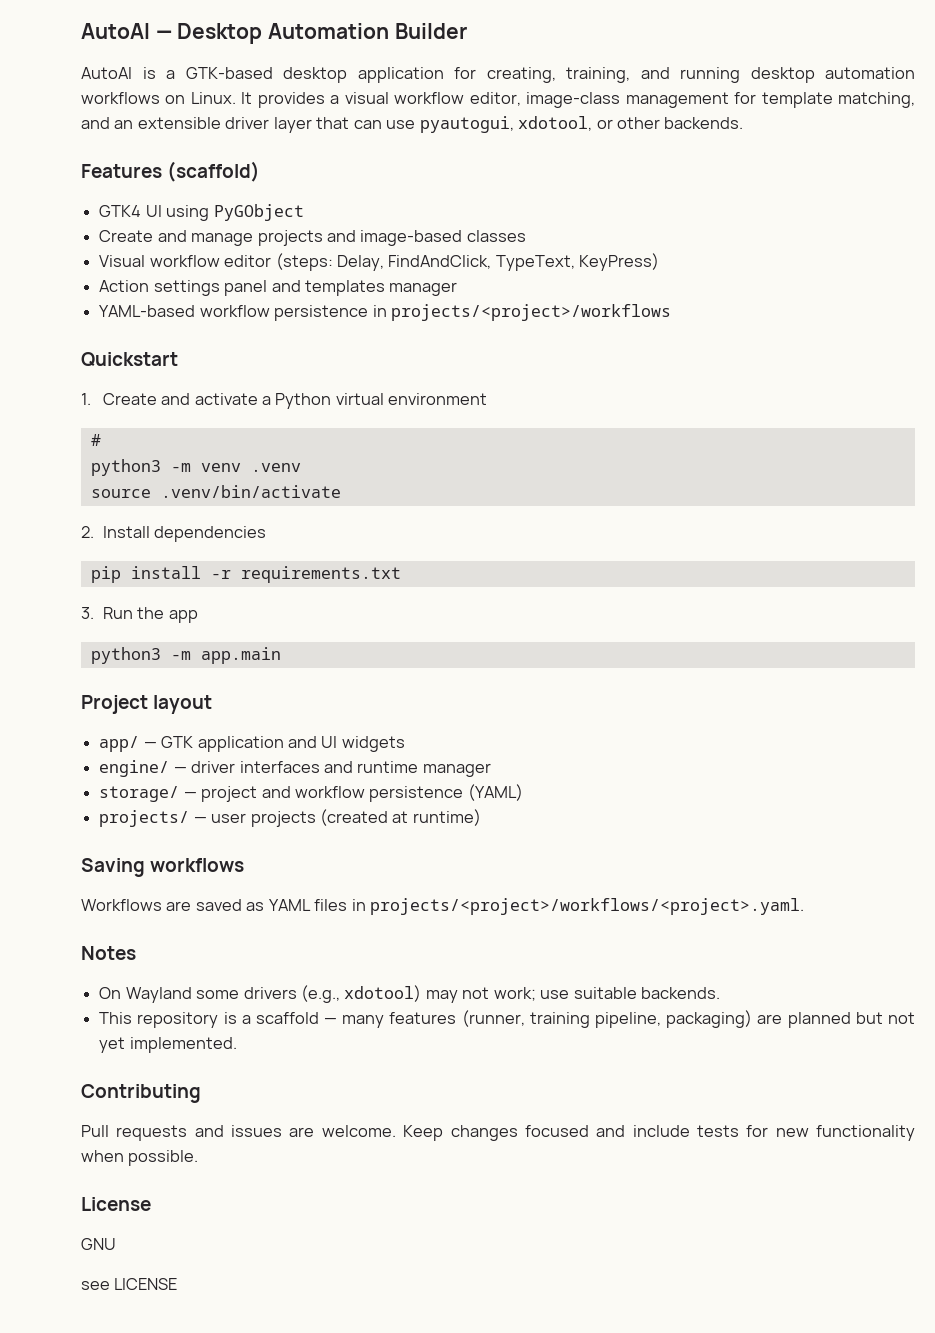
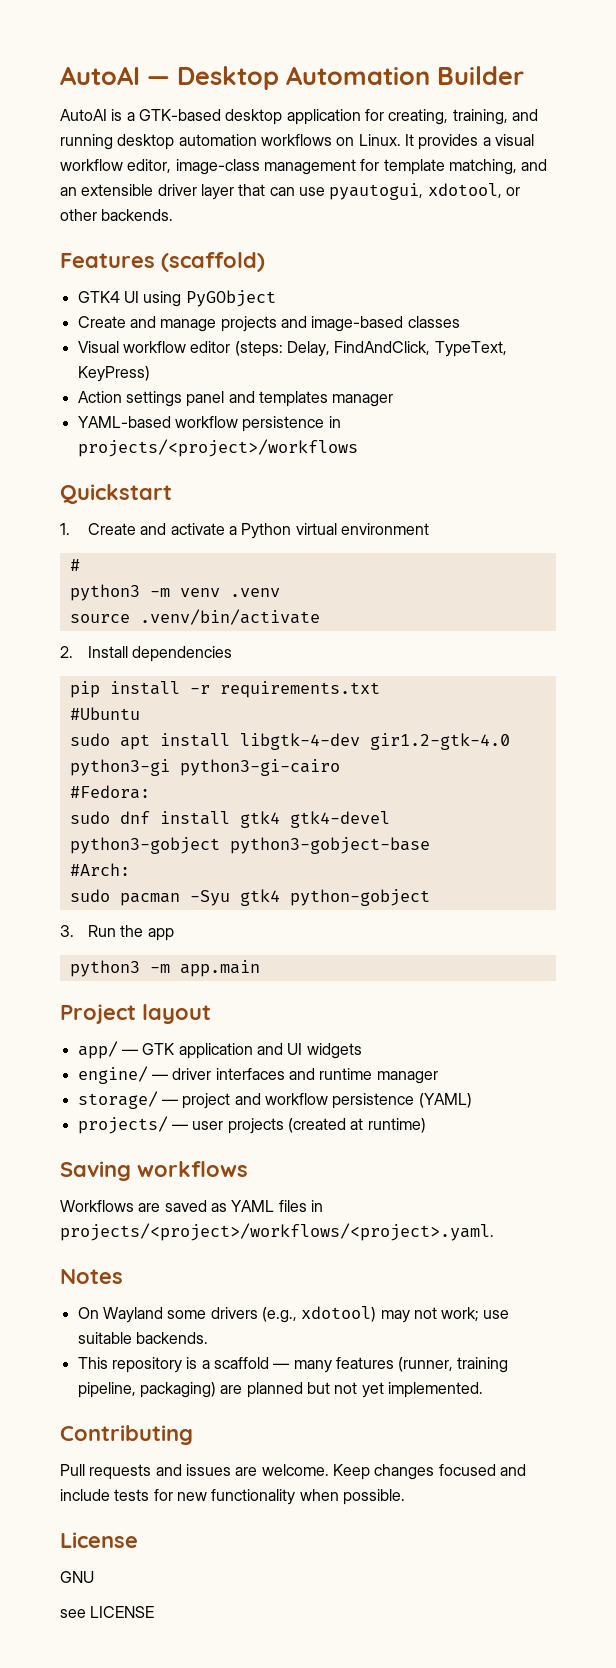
(401, 574) none -> [69,707,140,720] [69,733,510,750] [69,759,340,776] [69,785,150,799] [69,811,390,828] [69,837,430,854] [69,863,130,876] [69,889,430,906] // #Ubuntu // sudo apt install libgtk-4-dev gir1.2-gtk-4.0 python3-gi python3-gi-cairo // #Fedora: // sudo dnf install gtk4 gtk4-devel python3-gobject python3-gobject-base // #Arch: // sudo pacman -Syu gtk4 python-gobject

